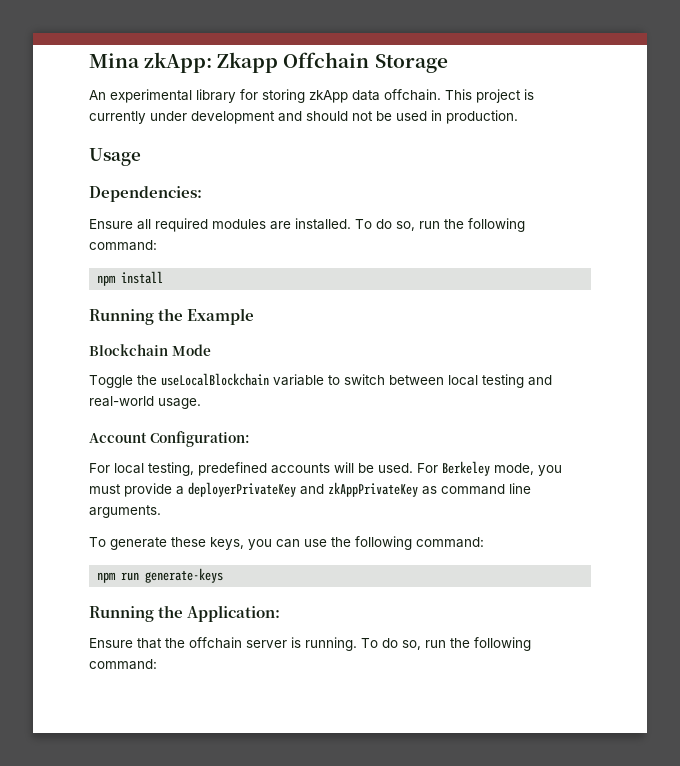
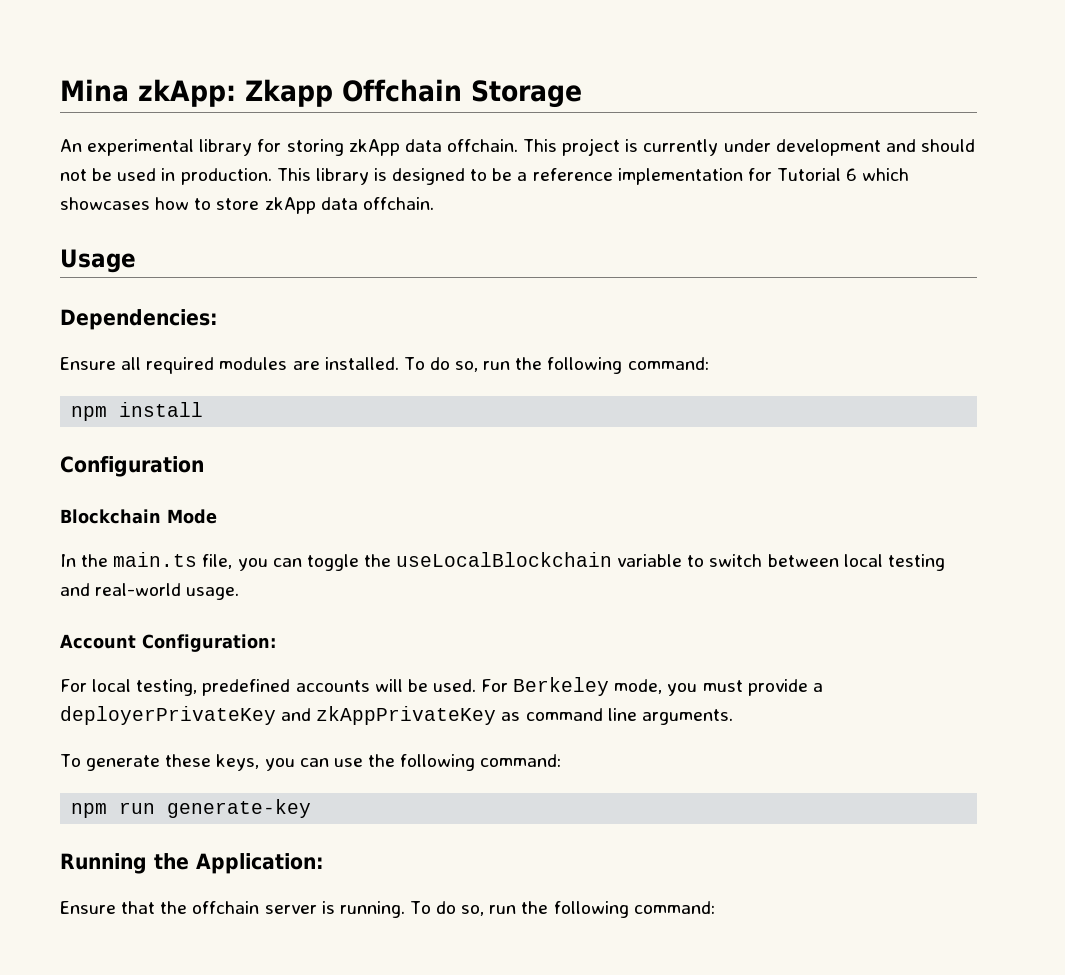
(518, 117) none -> [276,168,910,185] [60,197,434,214] This library is designed to be a reference implementation for Tutorial 6 which showcases how to store zkApp data offchain.
[89,308,255,325] Running the Example -> [60,456,204,477] Configuration
[89,375,133,388] Toggle -> [60,552,359,571] In the main.ts file, you can toggle
[145,568,224,583] generate-keys -> [167,799,312,818] generate-key

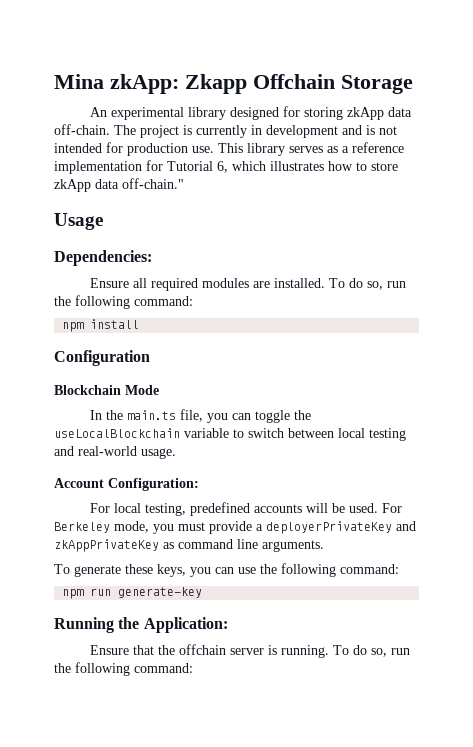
(253, 147) none -> [229,107,279,120] designed
[446,139,558,152] offchain. This -> [54,124,136,135] off-chain. The
[723,139,771,152] under -> [251,125,262,135] in
[920,139,975,152] [60,168,513,185] should not be used in production. This library is designed to be -> [366,125,397,135] [54,142,338,156] is not intended for production use. This library serves as
[846,168,910,181] [60,197,150,210] 6 which showcases -> [217,161,324,173] 6, which illustrates
[362,197,434,210] offchain. -> [122,178,184,189] off-chain."

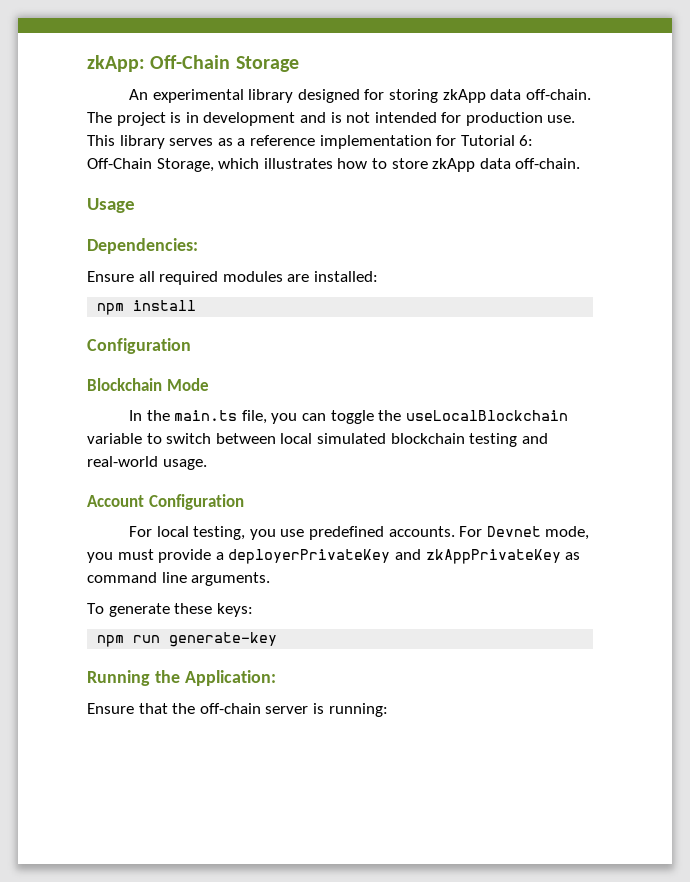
[54,74,335,94] Mina zkApp: Zkapp Offchain -> [87,55,231,72] zkApp: Off-Chain
[196,125,247,138] currently -> (182, 117) none
[217,161,228,173] 6, -> [519,135,534,146] [87,158,214,172] 6: Off-Chain Storage,
[122,178,184,189] off-chain." -> [515,158,581,169] off-chain.
[273,278,406,290] [54,295,193,309] installed. To do so, run the following command: -> [313,271,378,282] installed:
(365, 433) none -> [316,433,465,444] simulated blockchain
[108,478,199,491] Configuration: -> [148,494,244,510] Configuration
[189,502,402,516] [54,522,110,533] predefined accounts will be used. For Berkeley -> [249,526,541,540] you use predefined accounts. For Devnet
[157,563,399,577] keys, you can use the following command: -> [216,603,253,617] keys:
[178,644,226,655] offchain -> [199,703,261,714] off-chain
[280,645,410,658] [54,662,193,676] running. To do so, run the following command: -> [328,703,388,717] running:

